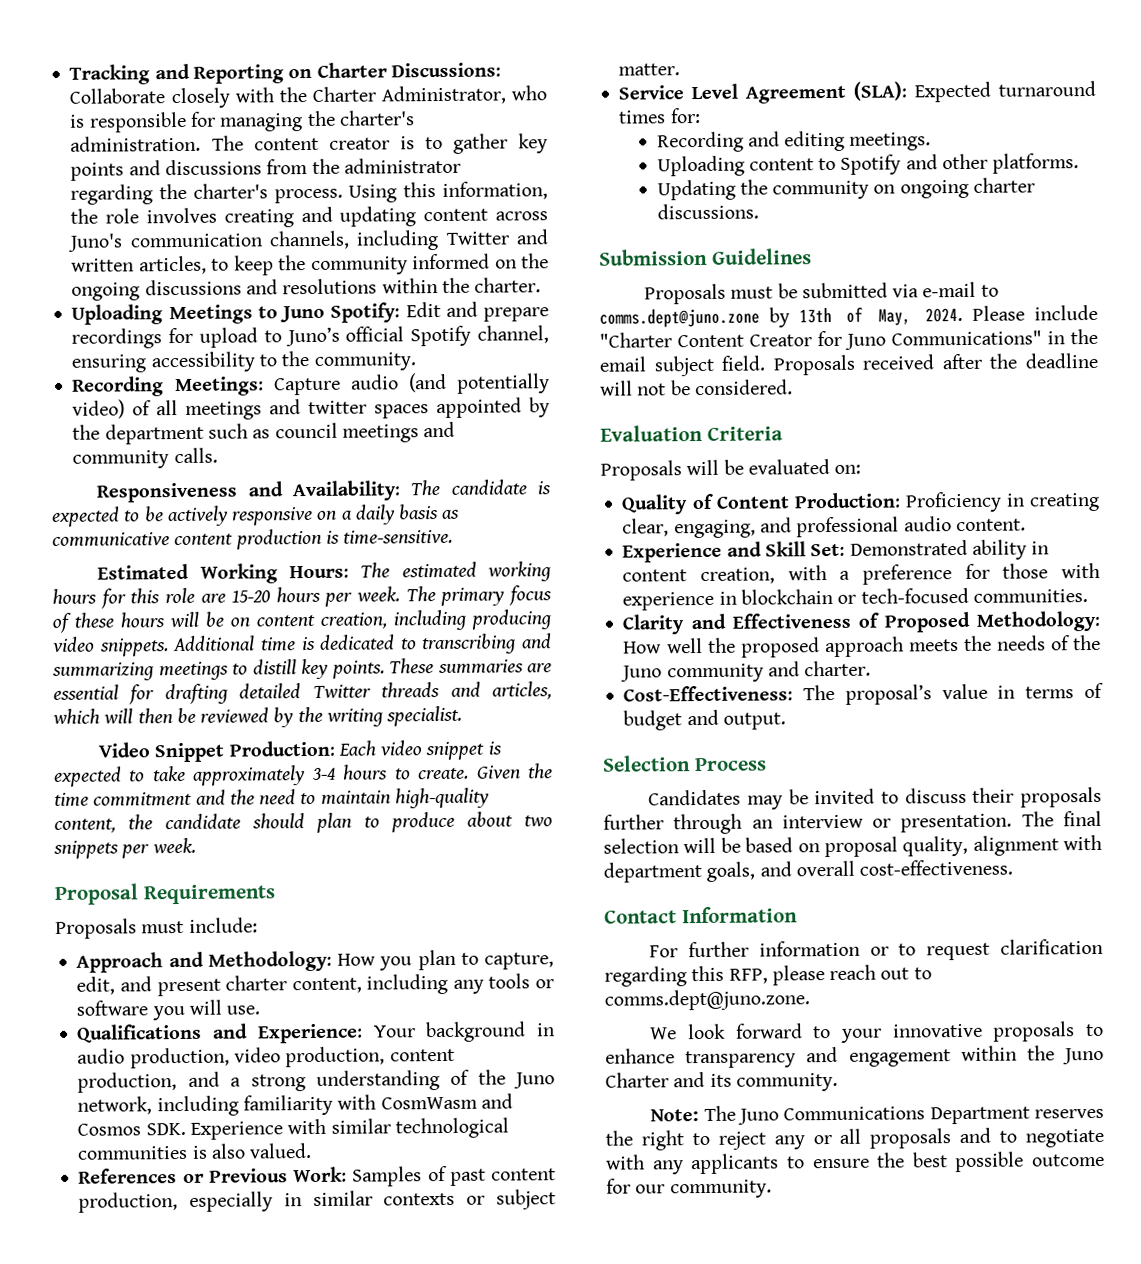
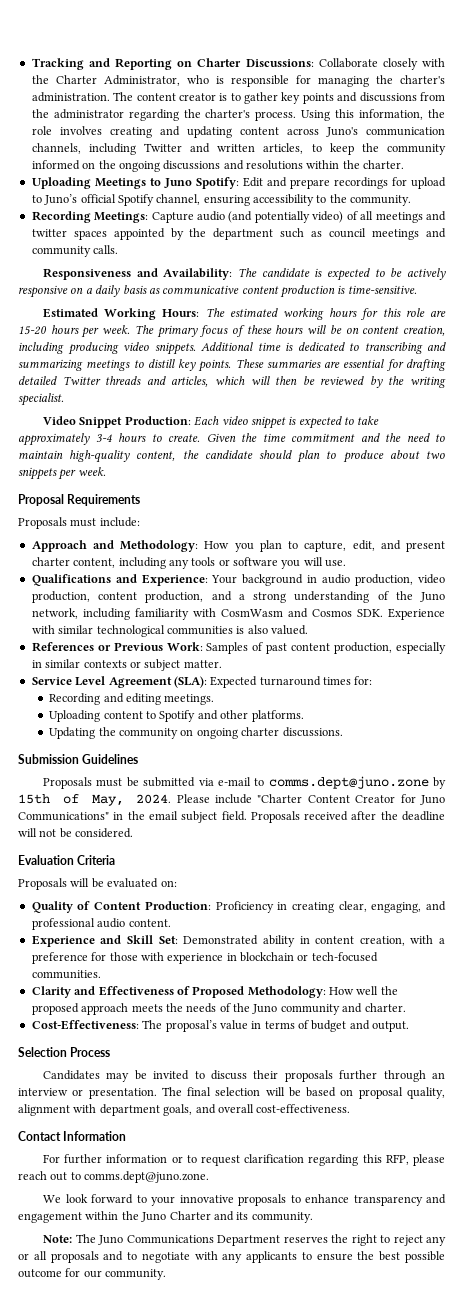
[799,307,833,324] 13th -> [18,794,50,804] 15th

